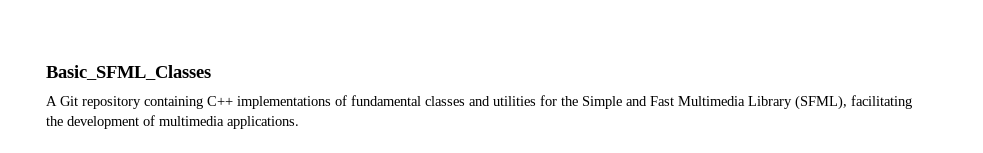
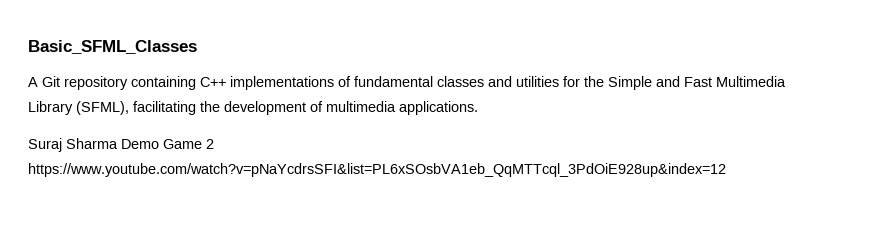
(299, 122) none -> [28,138,214,152] [28,163,726,177] // Suraj Sharma Demo Game 2 https://www.youtube.com/watch?v=pNaYcdrsSFI&list=PL6xSOsbVA1eb_QqMTTcql_3PdOiE928up&index=12

